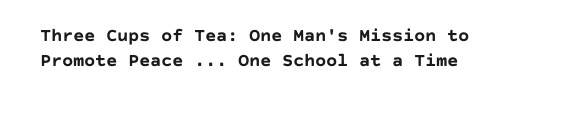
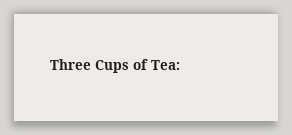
[249,28,469,42] [40,53,458,67] One Man's Mission to Promote Peace ... One School at a Time -> (180, 65) none

